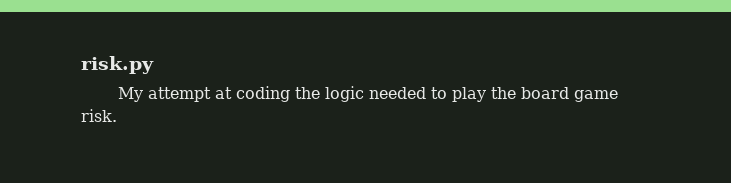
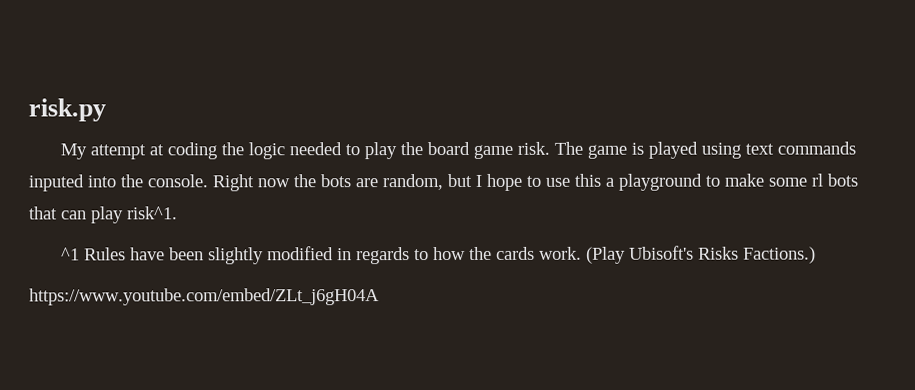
(117, 115) none -> [554,141,857,159] [28,173,858,192] [29,206,178,224] [61,245,817,265] [29,288,380,306] The game is played using text commands inputed into the console. Right now the bots are random, but I hope to use this a playground to make some rl bots that can play risk^1. // ^1 Rules have been slightly modified in regards to how the cards work. (Play Ubisoft's Risks Factions.) // https://www.youtube.com/embed/ZLt_j6gH04A

